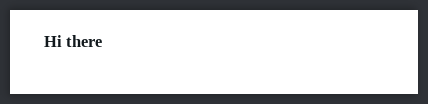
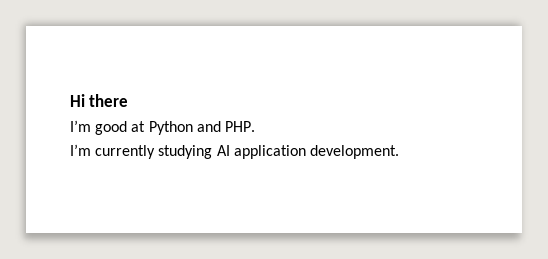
(103, 41) none -> [70,120,255,135] [70,144,399,159] // I’m good at Python and PHP. // I’m currently studying AI application development.

